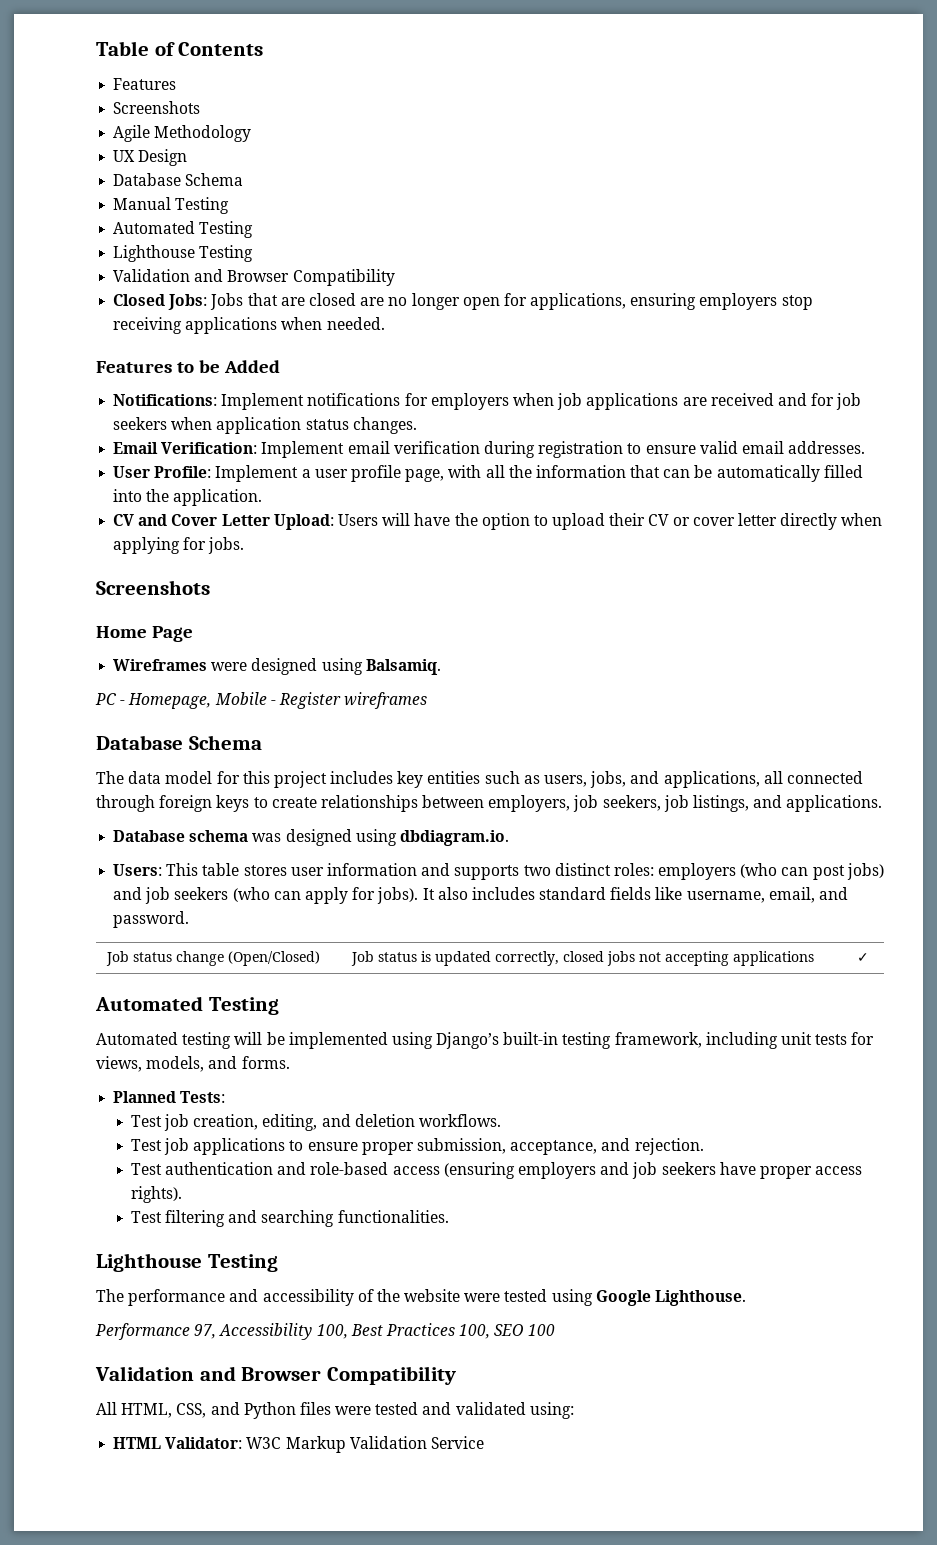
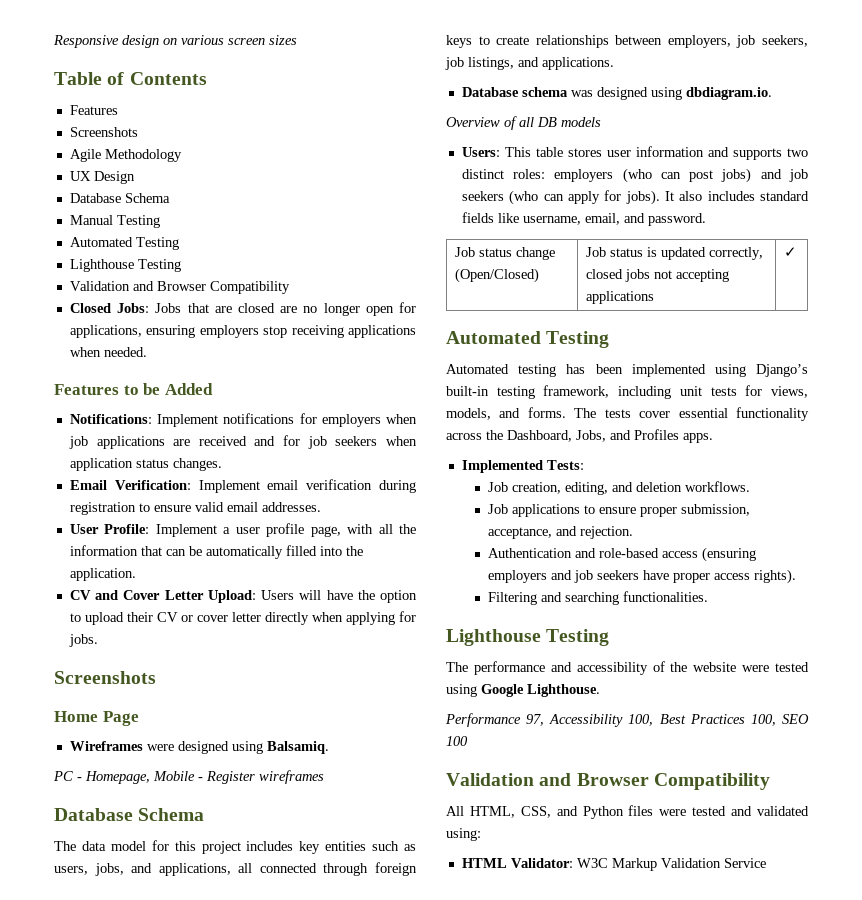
(96, 48) none -> [53,35,297,48] Responsive design on various screen sizes //
(509, 838) none -> [446,116,601,130] // Overview of all DB models
[234,1032,285,1045] will be -> [566,364,623,374] has been
[113,1091,177,1103] // Planned -> [574,407,809,421] [446,429,713,443] [461,460,543,473] The tests cover essential functionality across the Dashboard, Jobs, and Profiles apps. // Implemented
[130,1114,190,1131] Test job -> [488,482,509,492] Job
[130,1138,190,1155] Test job -> [488,504,509,514] Job
[130,1162,274,1175] Test authentication -> [488,548,573,558] Authentication
[130,1210,226,1227] Test filtering -> [488,592,538,605] Filtering

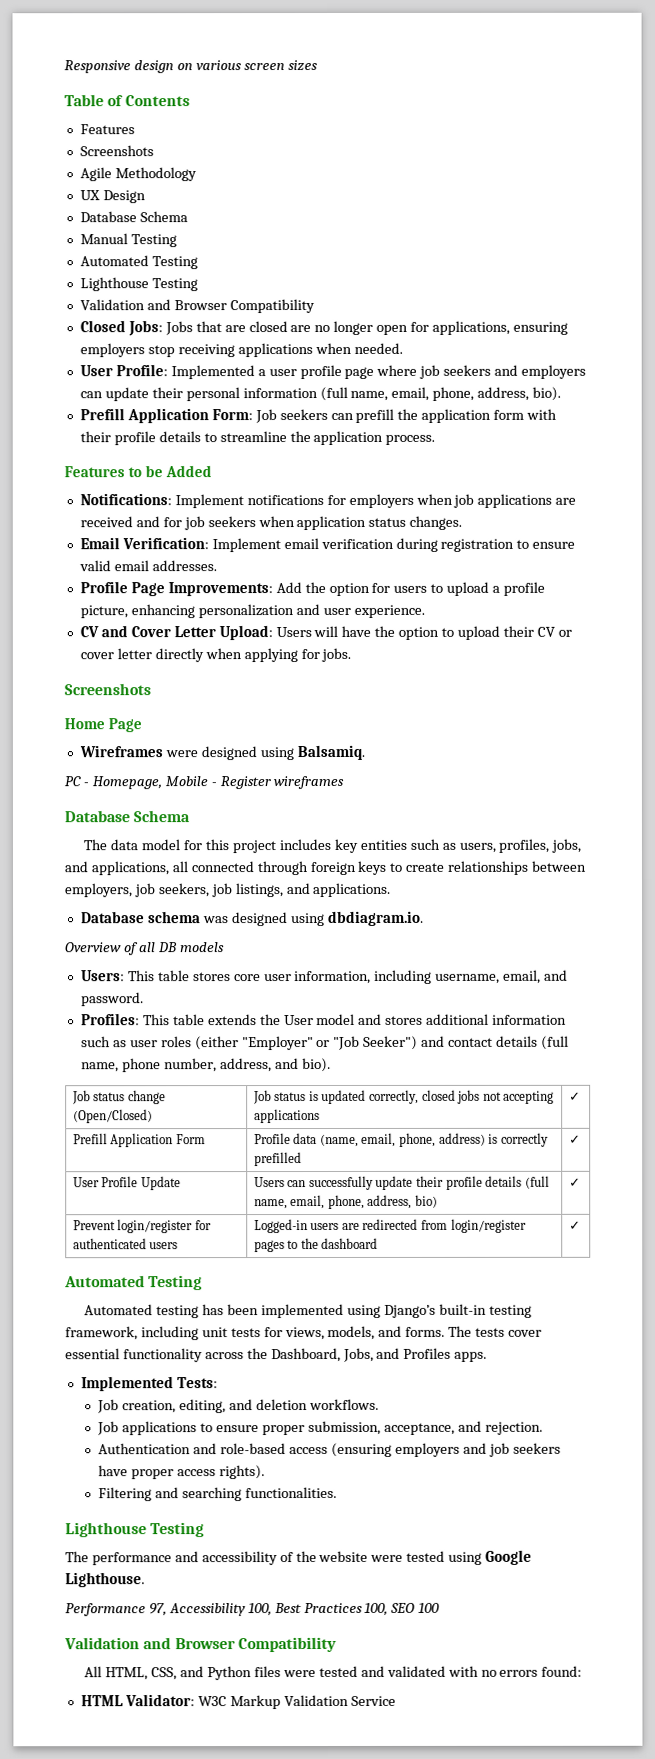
(147, 352) none -> [79,364,587,380] [79,386,562,402] [79,408,558,424] [79,430,436,446] // User Profile: Implemented a user profile page where job seekers and employers can update their personal information (full name, email, phone, address, bio). // Prefill Application Form: Job seekers can prefill the application form with their profile details to streamline the application process.
[69,523,416,537] [69,545,363,559] [69,568,136,581] User Profile: Implement a user profile page, with all the information that can be automatically filled into the application. -> [79,581,546,597] [79,604,425,619] Profile Page Improvements: Add the option for users to upload a profile picture, enhancing personalization and user experience.
(88, 870) none -> [498,838,550,853] profiles,
[606,146,808,160] [461,168,808,183] [461,190,810,205] [461,212,706,226] user information and supports two distinct roles: employers (who can post jobs) and job seekers (who can apply for jobs). It also includes standard fields like username, email, and password. -> [233,969,569,985] [80,992,144,1007] [80,1013,568,1026] [80,1035,569,1051] [80,1057,331,1073] core user information, including username, email, and password. // Profiles: This table extends the User model and stores additional information such as user roles (either "Employer" or "Job Seeker") and contact details (full name, phone number, address, and bio).
(797, 252) none -> [72,1133,206,1148] [253,1132,549,1148] [253,1152,302,1167] [568,1134,581,1144] [72,1176,181,1191] [253,1175,550,1191] [253,1194,438,1210] [568,1177,581,1187] [72,1219,212,1234] [72,1238,179,1250] [253,1218,527,1234] [253,1237,379,1253] [568,1220,581,1230] // Prefill Application Form | Profile data (name, email, phone, address) is correctly prefilled | ✓ // User Profile Update | Users can successfully update their profile details (full name, email, phone, address, bio) | ✓ // Prevent login/register for authenticated users | Logged-in users are redirected from login/register pages to the dashboard | ✓
[446,828,481,841] using: -> [447,1665,583,1677] with no errors found:

